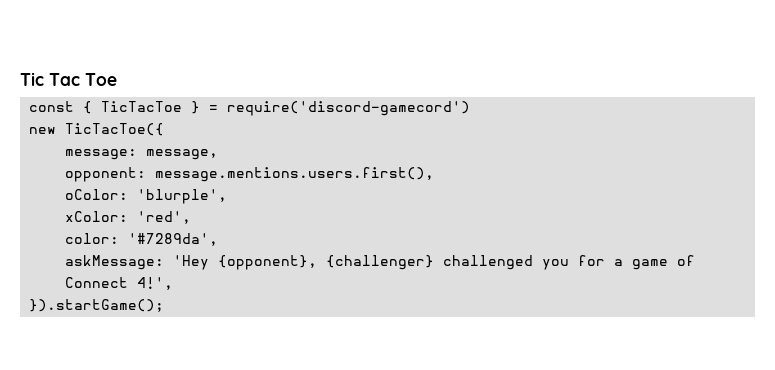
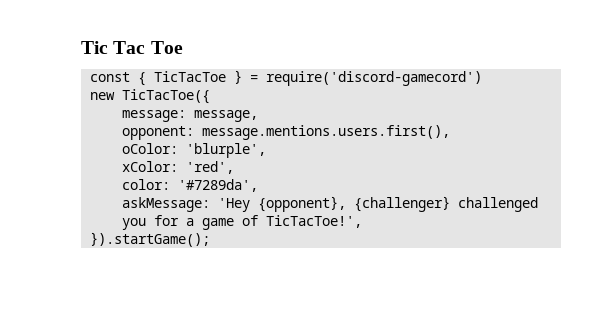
[64,277,173,290] Connect 4!', -> [266,215,363,228] TicTacToe!',

